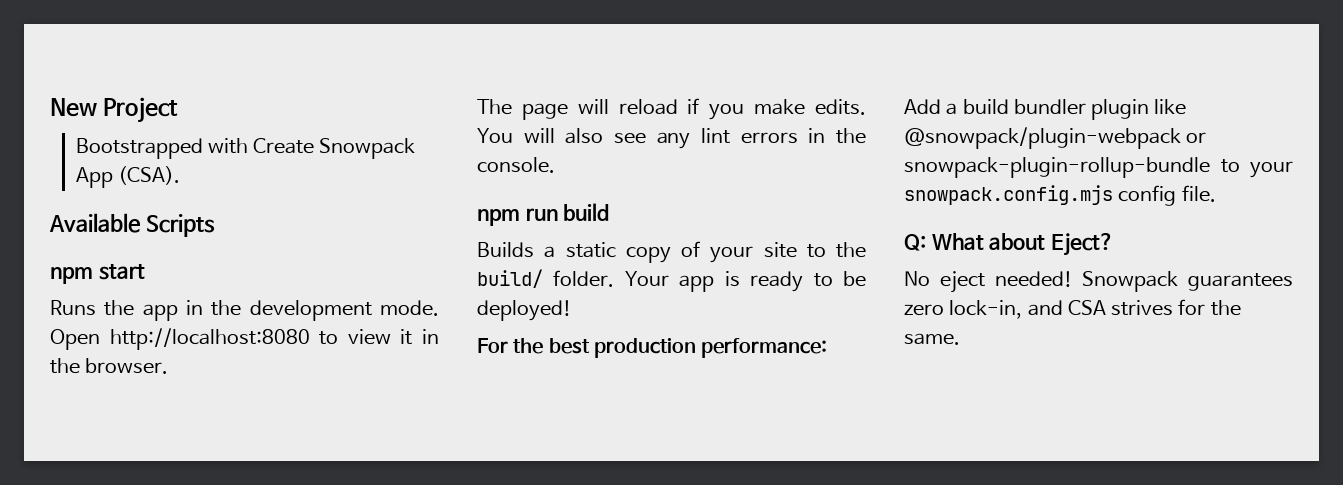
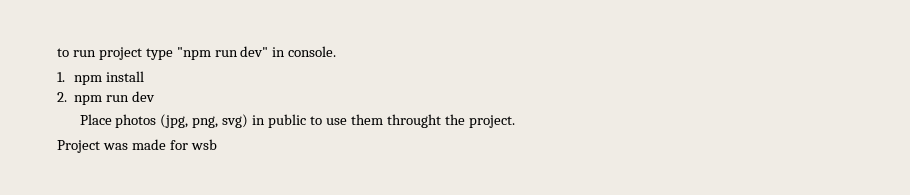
[50,97,179,123] [75,138,416,159] [75,166,180,188] [49,213,215,237] [50,264,145,284] [50,300,439,321] [50,328,440,350] [50,358,169,374] [477,98,866,120] [477,128,866,149] [477,157,555,173] [477,203,610,226] [477,241,866,263] [477,269,866,292] [477,300,572,321] [477,338,828,358] [904,99,1187,120] [904,127,1207,149] [904,157,1293,178] [904,185,1216,206] [904,233,1114,256] [904,271,1294,293] [904,299,1241,319] [904,333,960,345] New Project // Bootstrapped with Create Snowpack App (CSA). // Available Scripts // npm start // Runs the app in the development mode. Open http://localhost:8080 to view it in the browser. // The page will reload if you make edits. You will also see any lint errors in the console. // npm run build // Builds a static copy of your site to the build/ folder. Your app is ready to be deployed! // For the best production performance: Add a build bundler plugin like @snowpack/plugin-webpack or snowpack-plugin-rollup-bundle to your snowpack.config.mjs config file. // Q: What about Eject? // No eject needed! Snowpack guarantees zero lock-in, and CSA strives for the same. -> [57,46,337,60] [57,71,144,85] [57,91,156,105] [79,114,515,128] [57,139,217,153] to run project type "npm run dev" in console. // 1. npm install // 2. npm run dev // Place photos (jpg, png, svg) in public to use them throught the project. // Project was made for wsb

